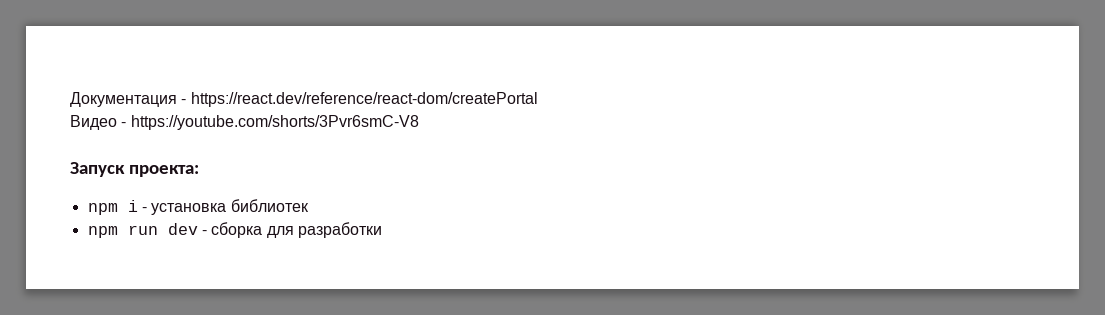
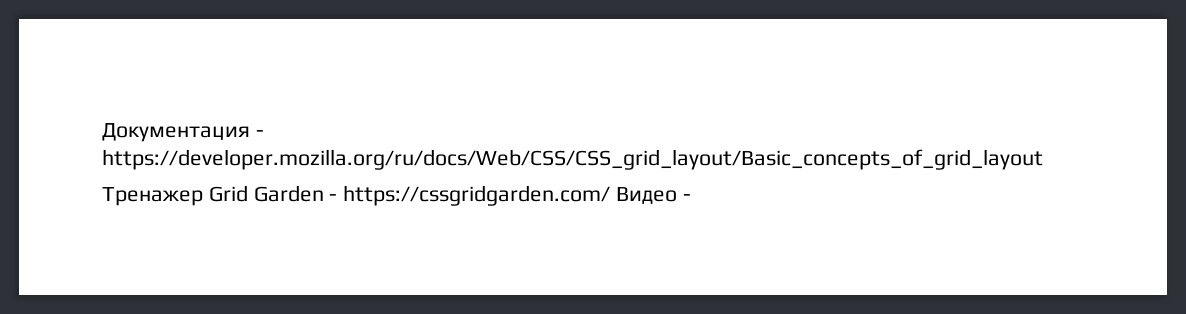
[190,92,538,107] [70,115,419,130] [70,162,199,177] [87,199,309,215] [87,222,382,238] https://react.dev/reference/react-dom/createPortal // Видео - https://youtube.com/shorts/3Pvr6smC-V8 // Запуск проекта: // npm i - установка библиотек // npm run dev - сборка для разработки -> [102,149,1043,170] [102,185,691,206] https://developer.mozilla.org/ru/docs/Web/CSS/CSS_grid_layout/Basic_concepts_of_grid_layout // Тренажер Grid Garden - https://cssgridgarden.com/ Видео -

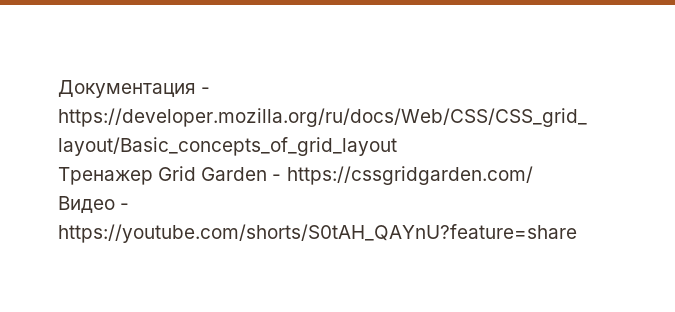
(611, 195) none -> (533, 175) //
(691, 197) none -> [58,224,577,243] https://youtube.com/shorts/S0tAH_QAYnU?feature=share

